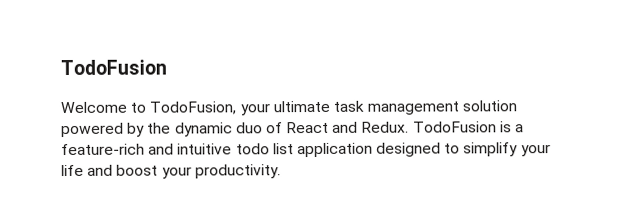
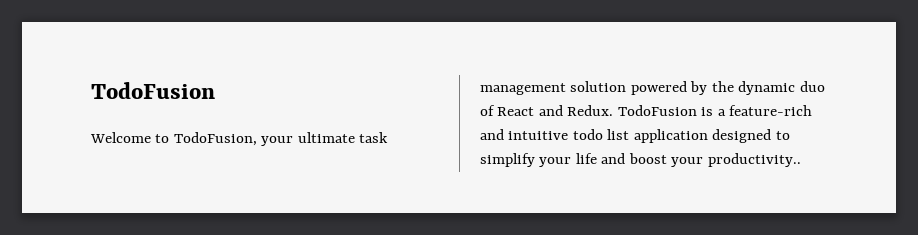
[194,164,281,179] productivity. -> [707,153,801,167] productivity..

